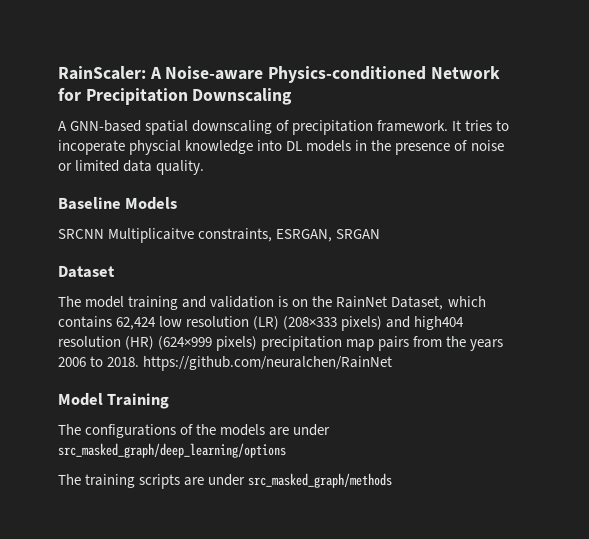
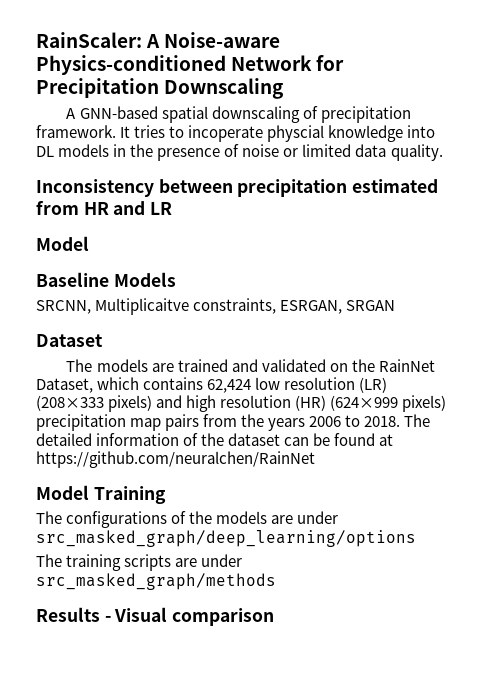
(206, 167) none -> [36,179,439,197] [36,200,173,215] [36,236,89,251] // Inconsistency between precipitation estimated from HR and LR // Model
[58,228,105,239] SRCNN -> [36,300,91,314] SRCNN,
[84,295,289,310] model training and validation is -> [96,359,326,372] models are trained and validated
[413,316,465,331] high404 -> [186,395,217,412] high
(140, 361) none -> [404,414,431,427] [36,433,394,446] The detailed information of the dataset can be found at
(393, 480) none -> [36,607,275,626] // Results - Visual comparison

